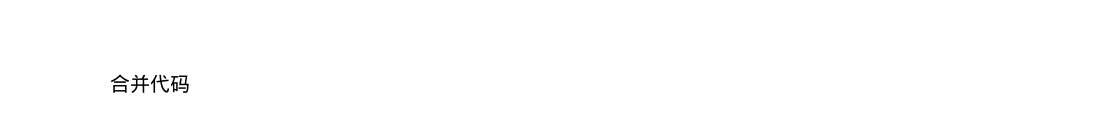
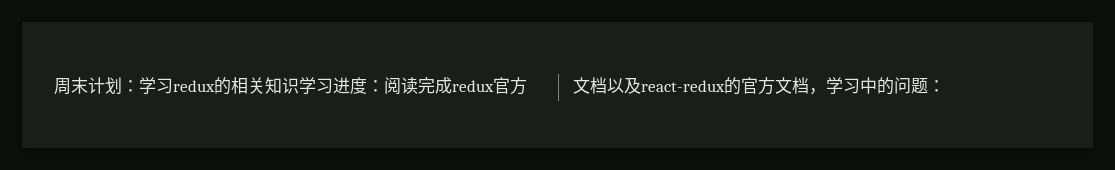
[110,74,190,94] 合并代码 -> [54,77,945,95] 周末计划：学习redux的相关知识学习进度：阅读完成redux官方文档以及react-redux的官方文档，学习中的问题：

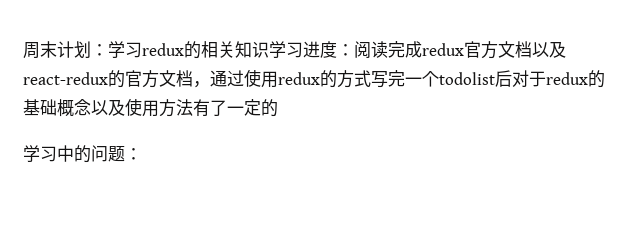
(826, 91) none -> [210,69,605,88] [23,98,278,117] 通过使用redux的方式写完一个todolist后对于redux的基础概念以及使用方法有了一定的 //

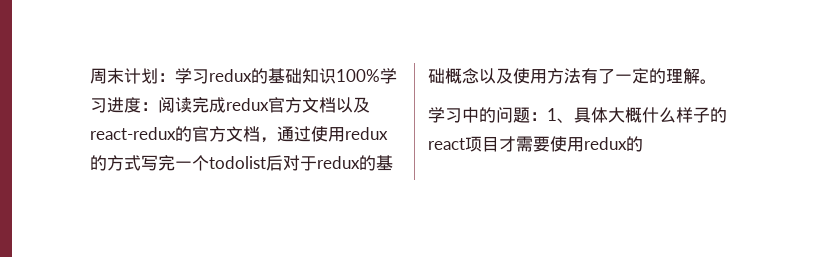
[201,41,269,58] 相关知识 -> [268,68,380,84] 基础知识100%
(278, 108) none -> [666,68,717,84] 理解。
(142, 154) none -> [547,107,727,123] [428,136,643,152] 1、具体大概什么样子的react项目才需要使用redux的

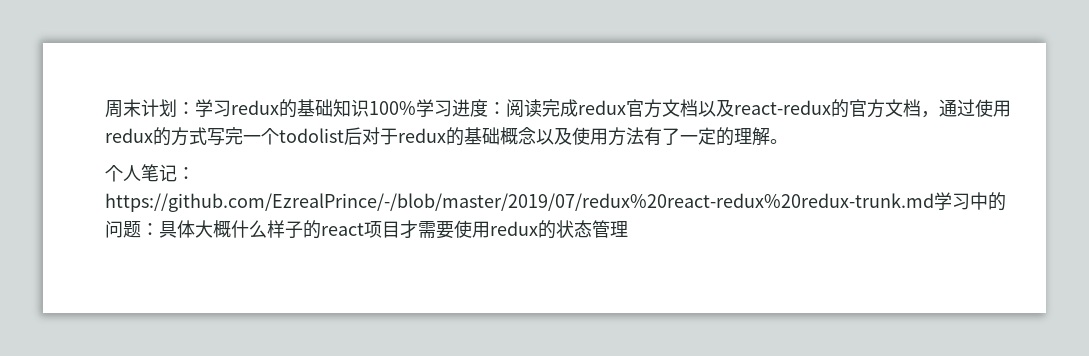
(717, 81) none -> [105,164,195,182] [105,193,934,212] 个人笔记：https://github.com/EzrealPrince/-/blob/master/2019/07/redux%20react-redux%20redux-trunk.md
[547,108,574,123] 1、 -> (159, 229) none
(643, 144) none -> [556,220,628,238] 状态管理

